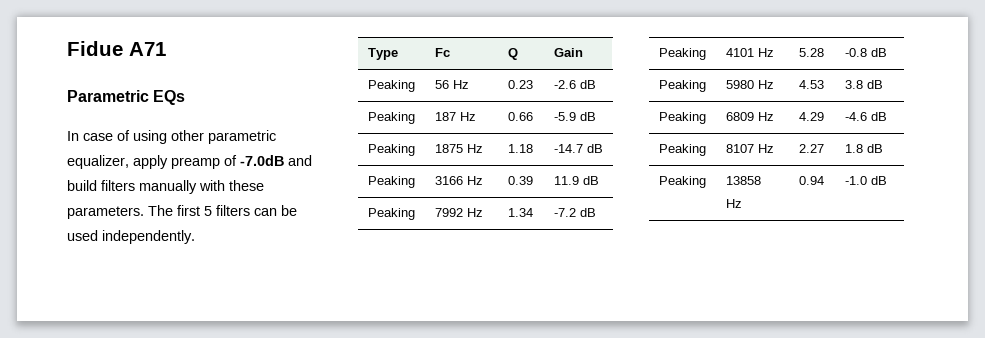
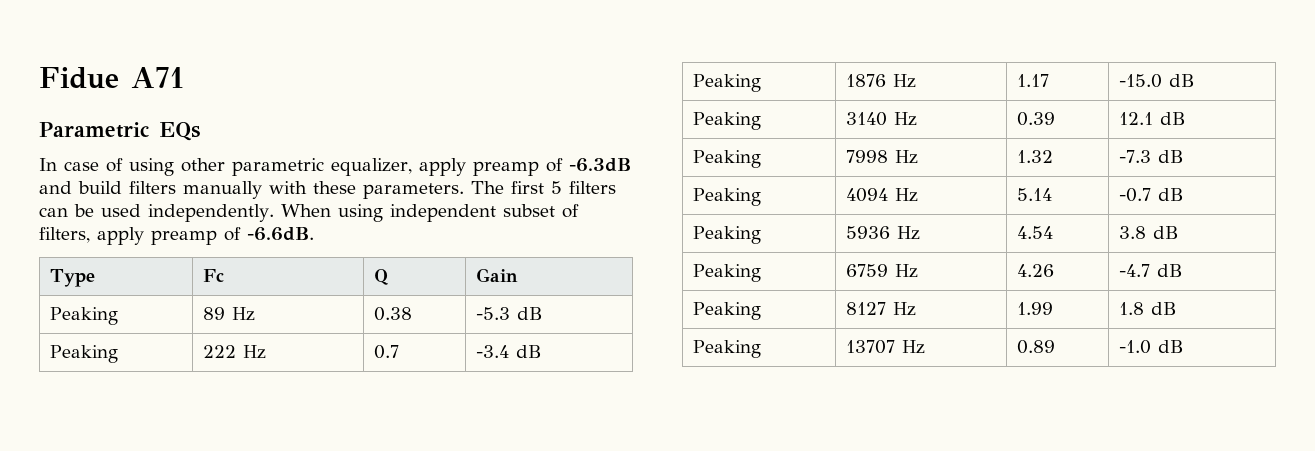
[240,155,284,166] -7.0dB -> [568,158,631,172] -6.3dB
(195, 237) none -> [280,204,579,222] [39,227,314,245] When using independent subset of filters, apply preamp of -6.6dB.
[434,80,469,89] [507,80,533,89] [553,80,596,89] [367,112,415,124] [434,112,476,121] [507,112,533,121] [553,112,596,121] [367,144,415,156] [434,144,483,153] [507,144,533,153] [553,144,603,153] [367,176,415,188] [434,176,463,185] 56 Hz | 0.23 | -2.6 dB // Peaking | 187 Hz | 0.66 | -5.9 dB // Peaking | 1875 Hz | 1.18 | -14.7 dB // Peaking | 3166 -> [202,307,255,321] [373,307,412,321] [475,307,543,320] [49,345,118,363] [202,345,266,359] [373,345,399,359] [475,345,542,358] [692,74,761,92] [845,74,916,88] [1016,74,1049,87] [1118,74,1195,88] [692,112,761,130] [845,112,887,126] 89 Hz | 0.38 | -5.3 dB // Peaking | 222 Hz | 0.7 | -3.4 dB // Peaking | 1876 Hz | 1.17 | -15.0 dB // Peaking | 3140
[553,176,599,185] [367,208,415,220] [434,208,483,217] [507,208,533,217] [553,208,596,217] [658,48,706,60] [725,48,774,57] [798,48,824,57] [844,48,887,57] [658,80,706,92] [725,80,774,89] [798,80,824,89] 11.9 dB // Peaking | 7992 Hz | 1.34 | -7.2 dB // Peaking | 4101 Hz | 5.28 | -0.8 dB // Peaking | 5980 Hz | 4.53 -> [1118,112,1186,125] [692,150,761,168] [845,150,918,164] [1016,150,1053,163] [1118,150,1184,163] [692,188,761,206] [845,188,918,202] [1016,188,1052,201] [1118,188,1184,202] [692,226,761,244] [845,226,920,240] [1016,226,1053,239] 12.1 dB // Peaking | 7998 Hz | 1.32 | -7.3 dB // Peaking | 4094 Hz | 5.14 | -0.7 dB // Peaking | 5936 Hz | 4.54
[725,112,774,121] [798,112,824,121] [844,112,887,121] [658,144,706,156] [725,144,774,153] [798,144,824,153] 6809 Hz | 4.29 | -4.6 dB // Peaking | 8107 Hz | 2.27 -> [845,264,918,278] [1016,264,1054,277] [1118,264,1183,277] [692,302,761,320] [845,302,916,316] [1016,302,1053,315] 6759 Hz | 4.26 | -4.7 dB // Peaking | 8127 Hz | 1.99
[725,176,761,185] [725,199,742,208] [798,176,824,185] 13858 Hz | 0.94 -> [845,340,925,354] [1016,340,1055,354] 13707 Hz | 0.89

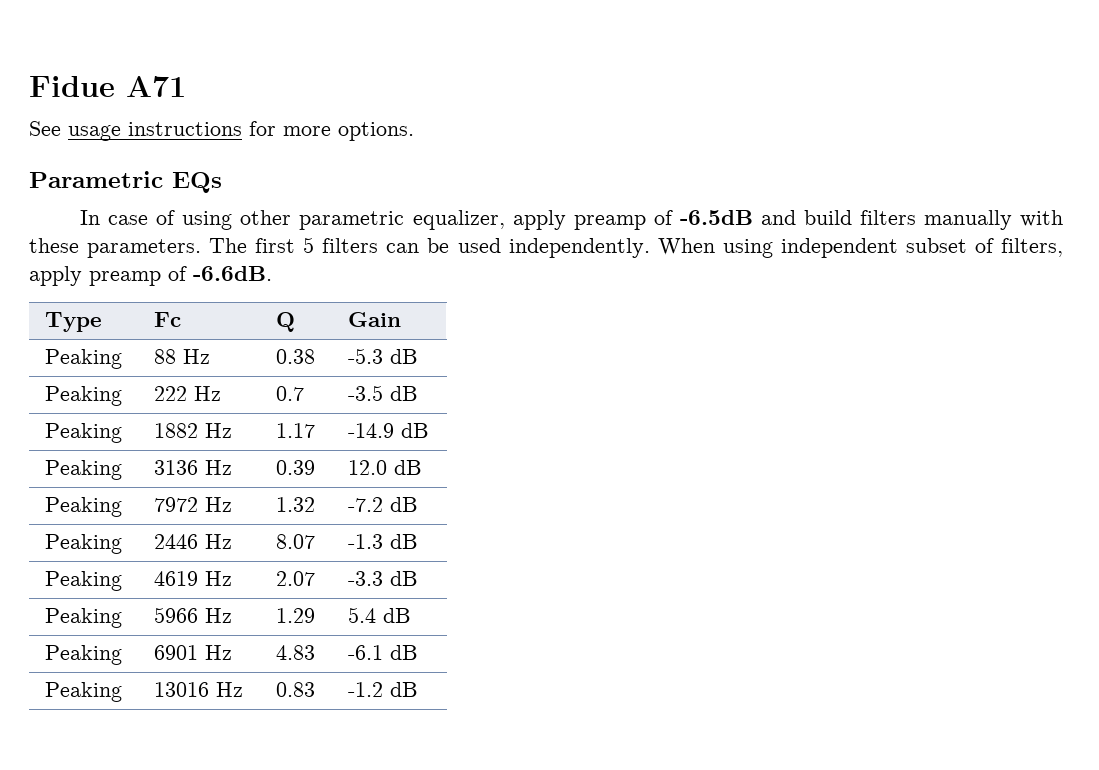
(185, 77) none -> [29,121,414,141] // See usage instructions for more options.
[568,158,631,172] -6.3dB -> [679,210,753,225] -6.5dB
[202,307,225,320] 89 -> [153,349,176,364] 88
[475,345,542,358] [692,74,761,92] [845,74,886,87] -3.4 dB // Peaking | 1876 -> [347,385,418,401] [44,423,122,443] [153,423,198,438] -3.5 dB // Peaking | 1882
[1118,74,1195,88] [692,112,761,130] [845,112,887,126] -15.0 dB // Peaking | 3140 -> [347,423,429,438] [44,460,122,480] [153,460,198,475] -14.9 dB // Peaking | 3136
[1118,112,1186,125] [692,150,761,168] [845,150,888,163] 12.1 dB // Peaking | 7998 -> [347,460,422,475] [44,497,122,517] [153,497,198,512] 12.0 dB // Peaking | 7972
[1118,150,1184,163] [692,188,761,206] [845,188,918,202] [1016,188,1052,201] [1118,188,1184,202] [692,226,761,244] [845,226,920,240] [1016,226,1053,239] [1118,226,1179,239] [692,264,761,282] [845,264,918,278] [1016,264,1054,277] [1118,264,1183,277] [692,302,761,320] [845,302,916,316] [1016,302,1053,315] [1118,302,1177,315] [692,340,761,358] [845,340,925,354] [1016,340,1055,354] [1118,340,1151,354] -7.3 dB // Peaking | 4094 Hz | 5.14 | -0.7 dB // Peaking | 5936 Hz | 4.54 | 3.8 dB // Peaking | 6759 Hz | 4.26 | -4.7 dB // Peaking | 8127 Hz | 1.99 | 1.8 dB // Peaking | 13707 Hz | 0.89 | -1.0 -> [347,497,418,512] [44,534,122,554] [153,534,232,549] [275,534,315,549] [347,534,418,549] [44,571,122,591] [153,571,232,586] [275,571,315,586] [347,571,418,586] [44,608,122,628] [153,607,232,623] [275,608,315,623] [347,607,411,623] [44,645,122,665] [153,645,232,660] [275,645,315,660] [347,645,418,660] [44,682,122,702] [153,682,243,697] [275,682,315,697] [347,682,383,697] -7.2 dB // Peaking | 2446 Hz | 8.07 | -1.3 dB // Peaking | 4619 Hz | 2.07 | -3.3 dB // Peaking | 5966 Hz | 1.29 | 5.4 dB // Peaking | 6901 Hz | 4.83 | -6.1 dB // Peaking | 13016 Hz | 0.83 | -1.2

